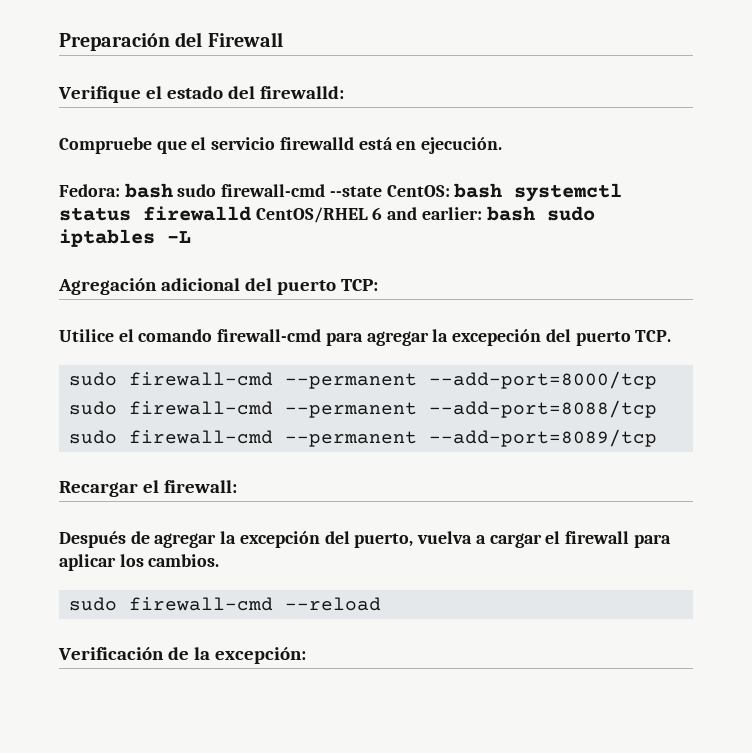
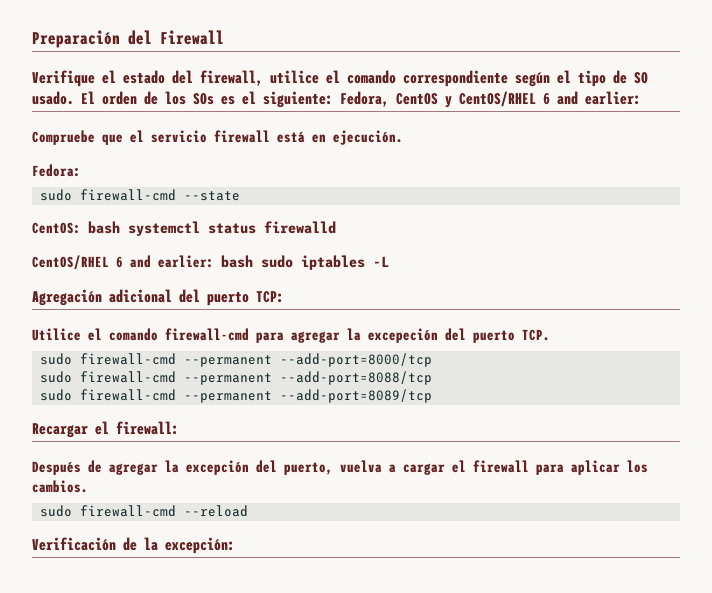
[259,86,344,99] firewalld: -> [200,70,648,87] [32,91,641,108] firewall, utilice el comando correspondiente según el tipo de SO usado. El orden de los SOs es el siguiente: Fedora, CentOS y CentOS/RHEL 6 and earlier:
[279,137,354,150] firewalld -> [214,130,270,143] firewall
[124,183,173,198] bash -> (81, 170) //
(382, 191) none -> (241, 196) //
(251, 213) none -> (336, 227) //

